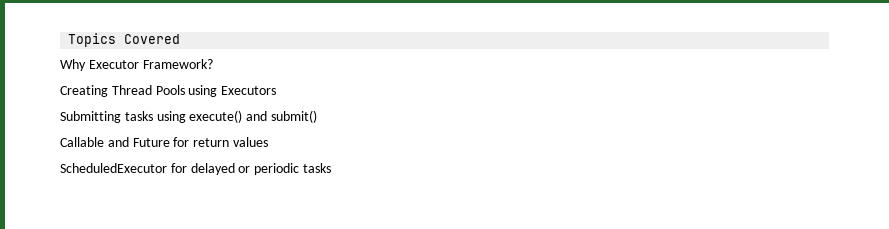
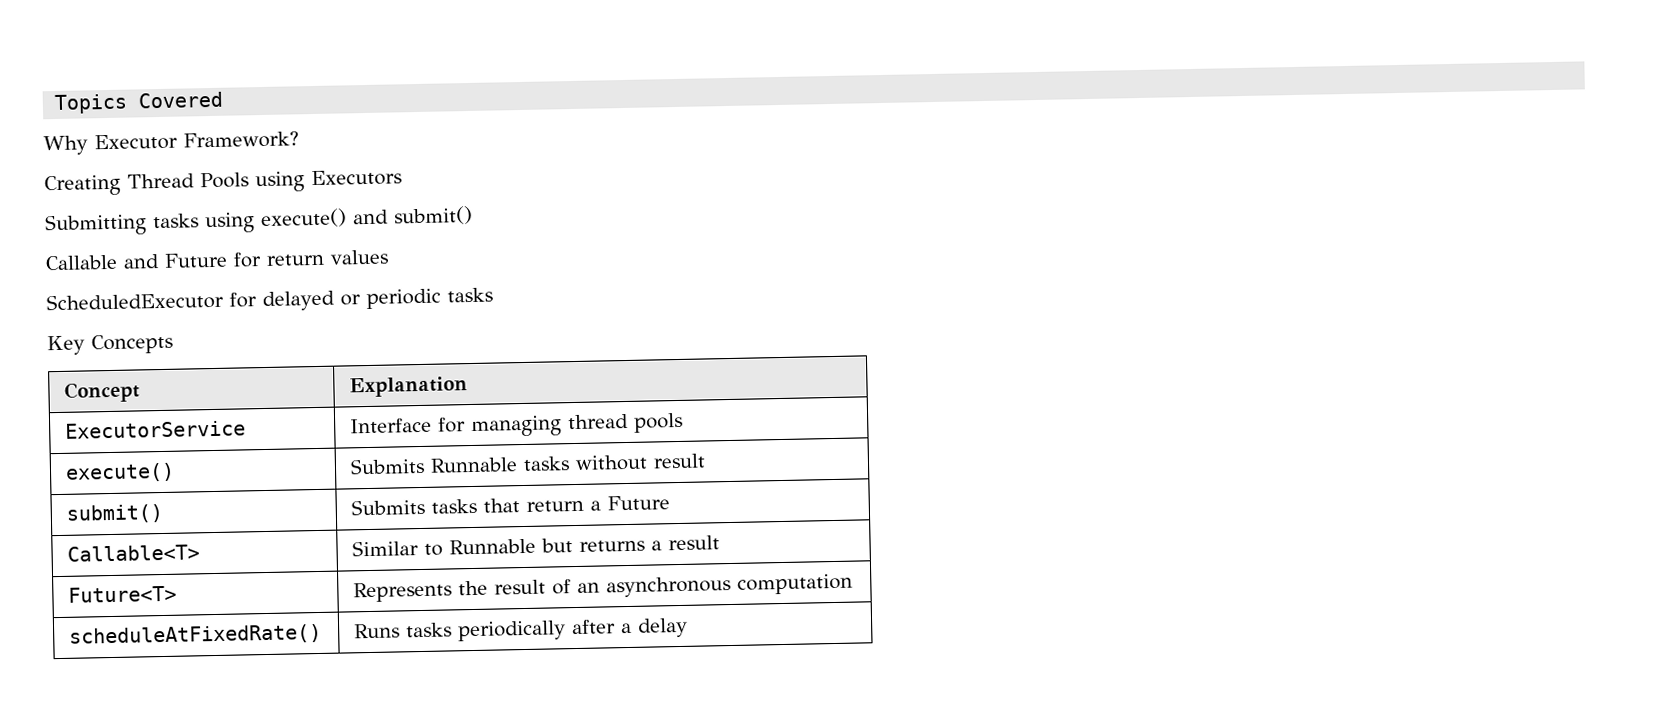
(331, 168) none -> [47,333,173,356] [64,381,141,403] [349,376,469,398] [65,420,247,439] [350,412,684,437] [65,462,176,483] [350,453,707,475] [66,503,165,524] [351,495,671,516] [67,544,201,562] [352,535,721,557] [68,585,178,603] [353,573,854,603] [69,623,323,647] [354,617,689,642] // Key Concepts // Concept | Explanation // ExecutorService | Interface for managing thread pools // execute() | Submits Runnable tasks without result // submit() | Submits tasks that return a Future // Callable<T> | Similar to Runnable but returns a result // Future<T> | Represents the result of an asynchronous computation // scheduleAtFixedRate() | Runs tasks periodically after a delay

